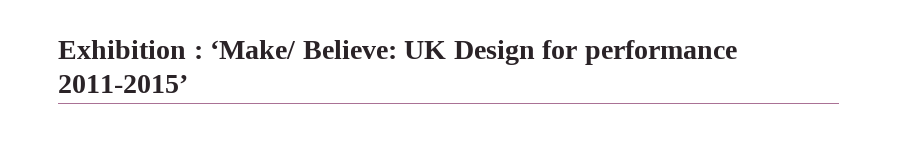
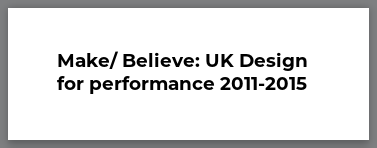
[58,40,297,59] Exhibition : ‘Make/ -> [57,51,119,69] Make/
[58,75,188,93] 2011-2015’ -> [220,77,307,90] 2011-2015

